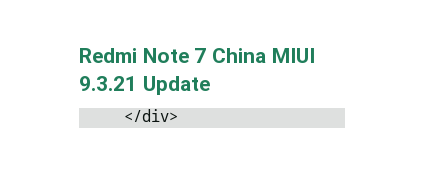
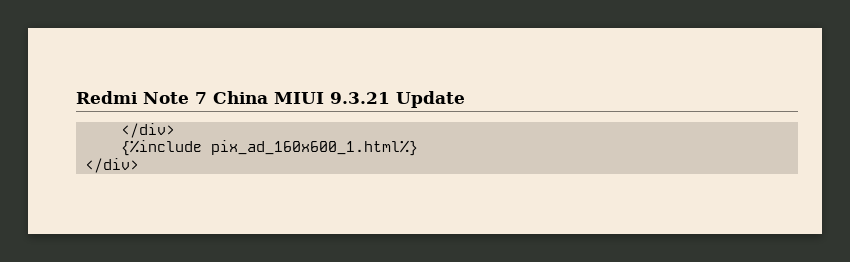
(179, 115) none -> [121,140,419,156] [85,158,140,173] // {%include pix_ad_160x600_1.html%} // </div>

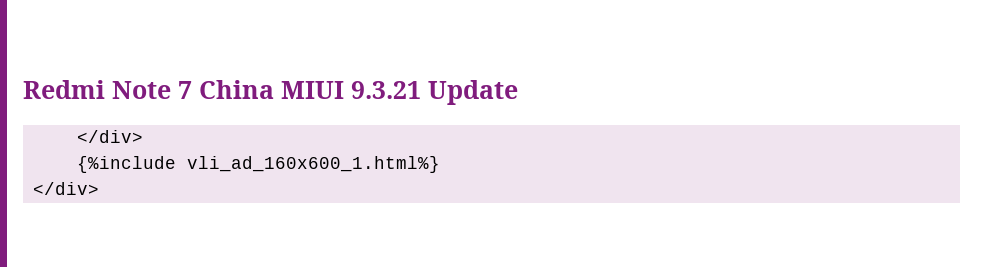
[211,140,419,156] pix_ad_160x600_1.html%} -> [186,156,440,173] vli_ad_160x600_1.html%}

